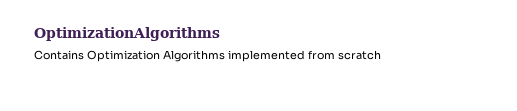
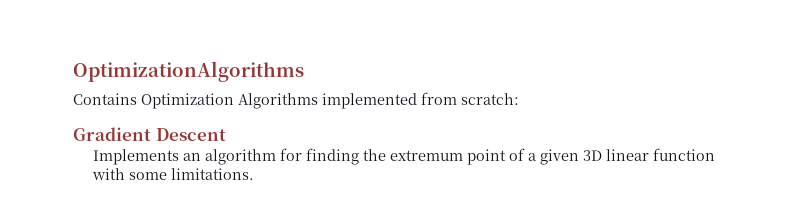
[338,50,381,60] scratch -> [461,93,519,105] [73,127,226,141] [93,148,716,165] [92,168,255,180] scratch: // Gradient Descent // Implements an algorithm for finding the extremum point of a given 3D linear function with some limitations.

